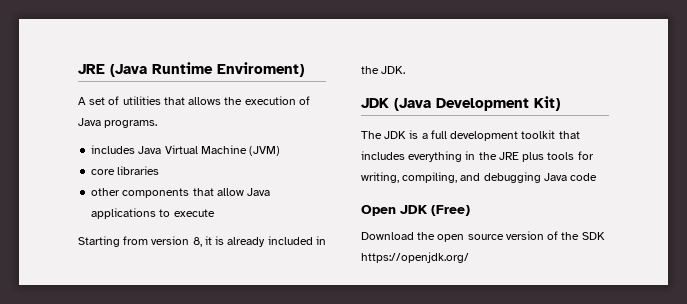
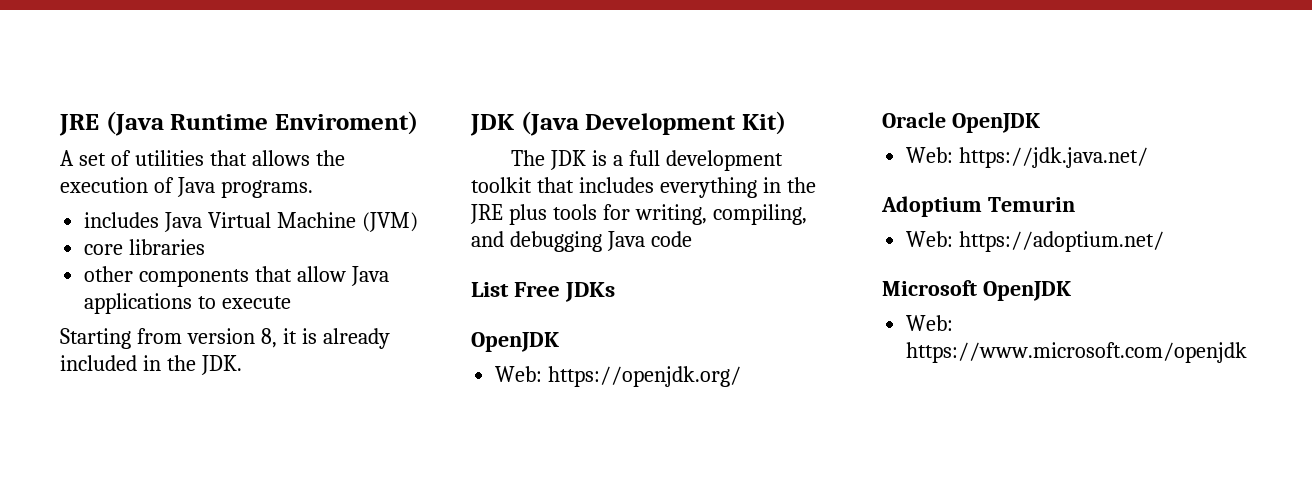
[361,205,470,216] [361,231,605,242] [361,252,469,263] Open JDK (Free) // Download the open source version of the SDK https://openjdk.org/ -> [471,282,616,302] [471,332,559,352] [495,366,742,387] [882,112,1040,133] [906,147,1149,168] [881,196,1075,217] [906,231,1165,252] [882,280,1071,301] [906,315,954,331] [906,342,1248,363] List Free JDKs // OpenJDK // Web: https://openjdk.org/ // Oracle OpenJDK // Web: https://jdk.java.net/ // Adoptium Temurin // Web: https://adoptium.net/ // Microsoft OpenJDK // Web: https://www.microsoft.com/openjdk

